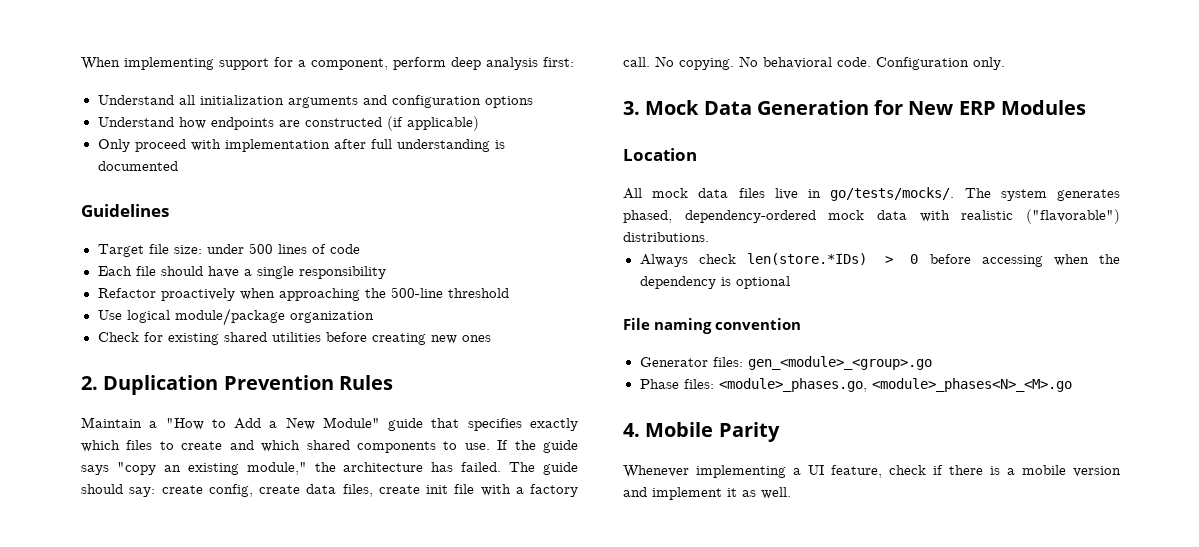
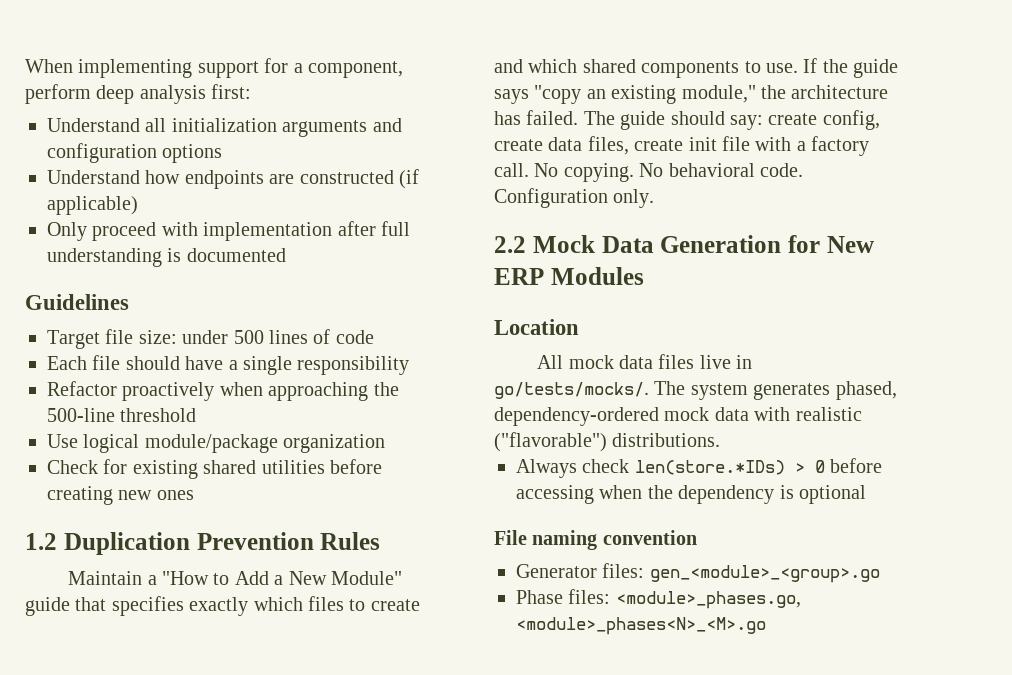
[81,376,98,390] 2. -> [25,533,57,550] 1.2
[623,101,640,115] 3. -> [494,236,526,253] 2.2
[623,422,780,442] [623,465,1121,478] [623,487,791,500] // 4. Mobile Parity // Whenever implementing a UI feature, check if there is a mobile version and implement it as well. -> (766, 626) none

